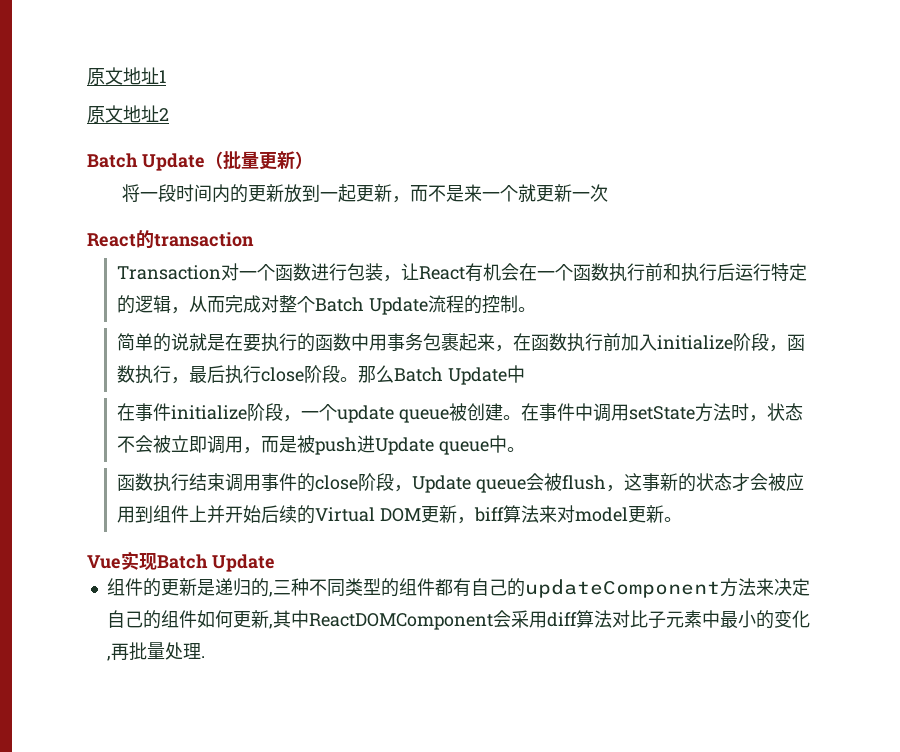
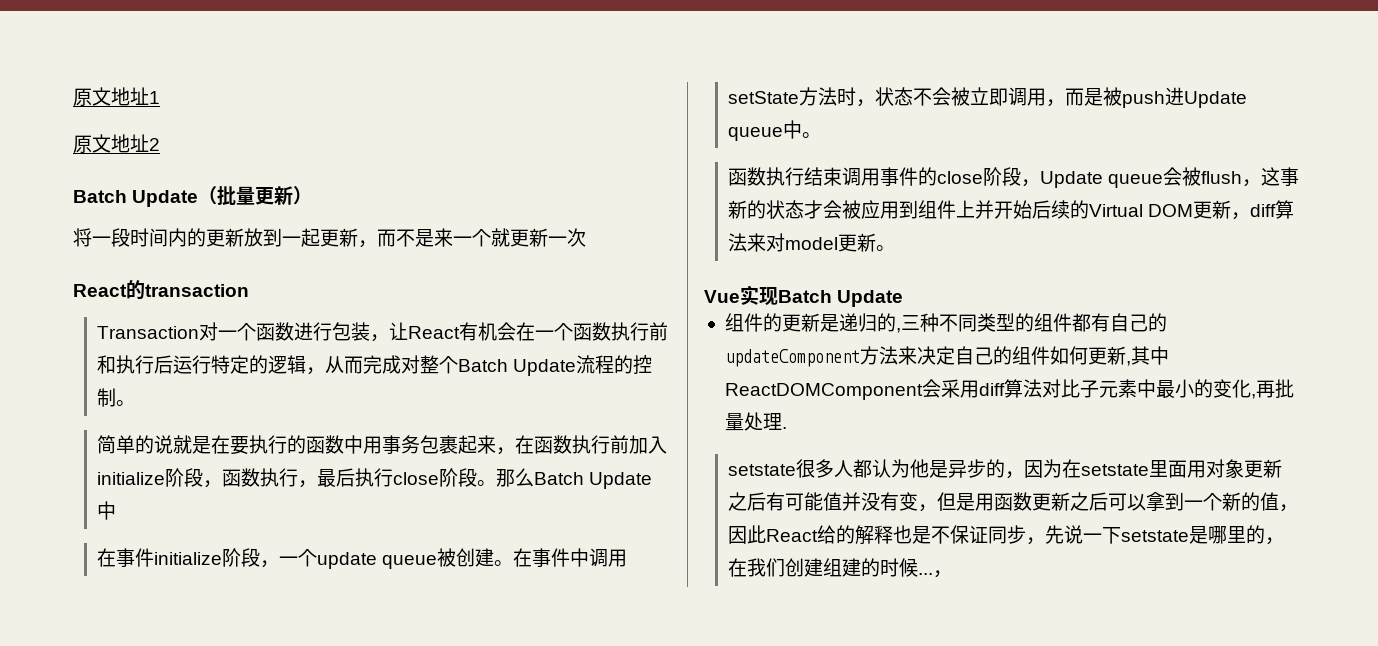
[473,507,504,522] biff -> [1250,204,1277,217] diff
(205, 657) none -> [728,459,1283,479] [728,492,1299,512] [728,525,1285,545] [728,558,953,578] // setstate很多人都认为他是异步的，因为在setstate里面用对象更新之后有可能值并没有变，但是用函数更新之后可以拿到一个新的值，因此React给的解释也是不保证同步，先说一下setstate是哪里的，在我们创建组建的时候...，

